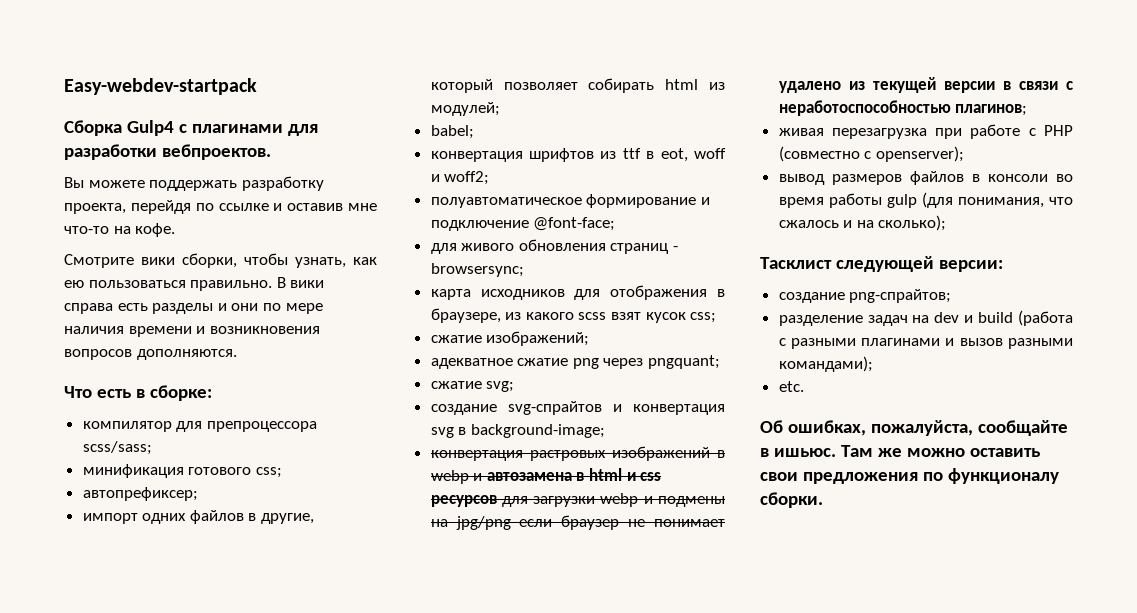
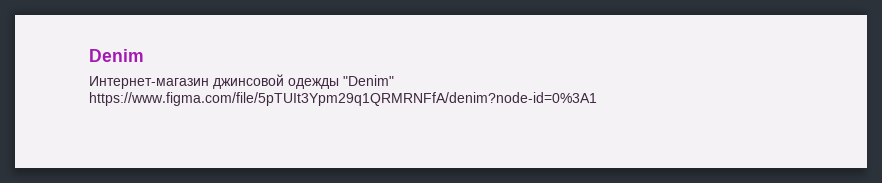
[64,78,257,95] [64,120,318,136] [64,144,271,160] [64,176,324,191] [64,200,377,214] [64,223,176,237] [64,253,377,268] [64,277,325,291] [64,303,323,314] [64,326,320,337] [64,349,237,360] [64,385,212,401] [82,421,317,432] [82,441,152,455] [82,464,282,478] [82,487,198,501] [82,510,315,524] [430,78,725,93] [430,102,500,116] [430,125,474,139] [430,148,726,162] [430,171,490,185] [430,194,710,208] [430,217,616,231] [430,239,679,254] [430,263,524,277] [430,285,725,300] [430,308,717,323] [430,331,590,346] [430,355,721,369] [430,381,515,392] [430,401,725,415] [430,424,605,438] [430,446,725,461] [430,468,662,484] [430,493,725,507] [430,515,725,530] [778,77,1073,93] [778,100,1028,116] [778,124,1073,139] [778,146,964,162] [778,171,1073,185] [778,192,1073,208] [778,215,947,231] [760,256,1003,272] [778,289,952,303] [778,310,1073,326] [778,338,1073,349] [778,356,873,372] [778,381,804,392] [760,420,1068,436] [760,445,1040,457] [760,468,1059,484] [760,492,823,508] Easy-webdev-startpack // Сборка Gulp4 с плагинами для разработки вебпроектов. // Вы можете поддержать разработку проекта, перейдя по ссылке и оставив мне что-то на кофе. // Смотрите вики сборки, чтобы узнать, как ею пользоваться правильно. В вики справа есть разделы и они по мере наличия времени и возникновения вопросов дополняются. // Что есть в сборке: // компилятор для препроцессора scss/sass; // минификация готового css; // автопрефиксер; // импорт одних файлов в другие, который позволяет собирать html из модулей; // babel; // конвертация шрифтов из ttf в eot, woff и woff2; // полуавтоматическое формирование и подключение @font-face; // для живого обновления страниц - browsersync; // карта исходников для отображения в браузере, из какого scss взят кусок css; // сжатие изображений; // адекватное сжатие png через pngquant; // сжатие svg; // создание svg-спрайтов и конвертация svg в background-image; // конвертация растровых изображений в webp и автозамена в html и css ресурсов для загрузки webp и подмены на jpg/png если браузер не понимает удалено из текущей версии в связи с неработоспособностью плагинов; // живая перезагрузка при работе с PHP (совместно с openserver); // вывод размеров файлов в консоли во время работы gulp (для понимания, что сжалось и на сколько); // Тасклист следующей версии: // создание png-спрайтов; // разделение задач на dev и build (работа с разными плагинами и вызов разными командами); // etc. // Об ошибках, пожалуйста, сообщайте в ишьюс. Там же можно оставить свои предложения по функционалу сборки. -> [89,49,144,62] [89,74,394,89] [89,92,597,106] Denim // Интернет-магазин джинсовой одежды "Denim" https://www.figma.com/file/5pTUIt3Ypm29q1QRMRNFfA/denim?node-id=0%3A1

